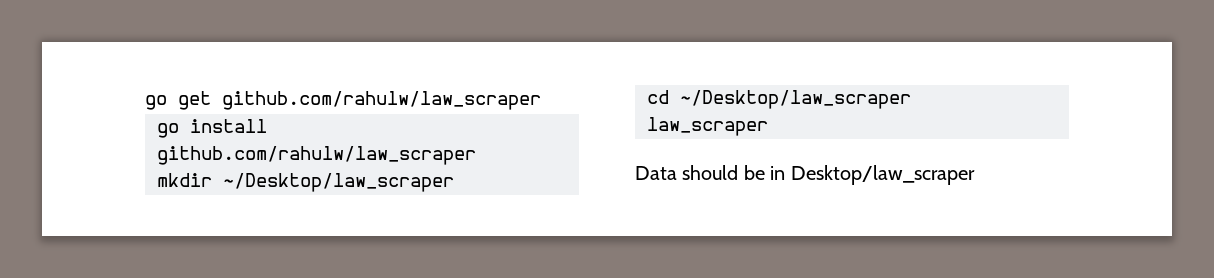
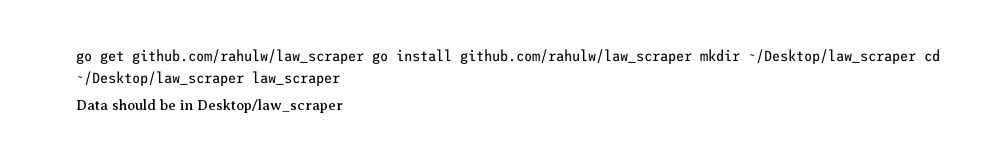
(541, 100) // -> (364, 56) none
(476, 155) // -> (692, 56) none
(454, 182) // -> (916, 56) none
(911, 99) // -> (244, 78) none

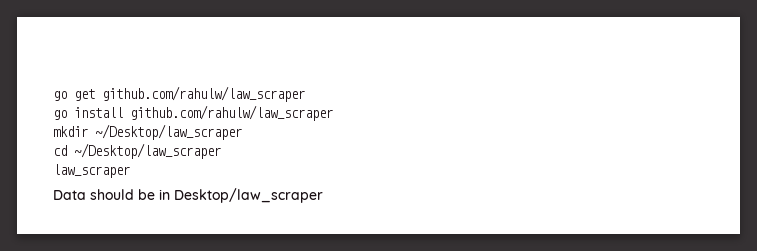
(364, 56) none -> (305, 94) //
(692, 56) none -> (333, 113) //
(916, 56) none -> (242, 132) //
(244, 78) none -> (221, 151) //

